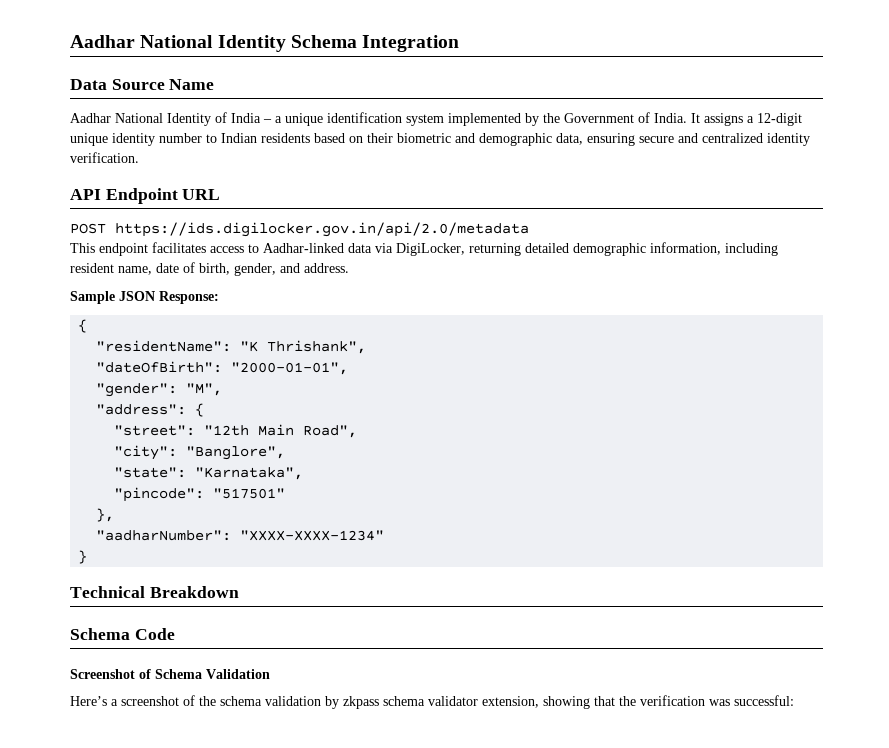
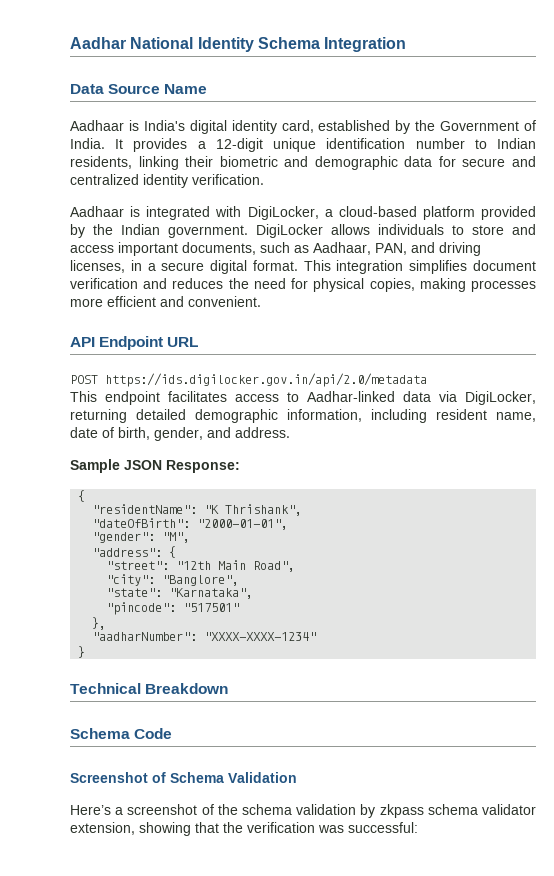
[70,112,521,126] Aadhar National Identity of India – a unique identification system implemented -> [70,120,391,134] Aadhaar is India's digital identity card, established
[704,113,743,126] assigns -> [133,138,188,152] provides
[112,133,155,146] identity -> [326,138,406,149] identification
[261,133,363,143] residents based on -> [70,156,179,170] residents, linking
[556,133,635,146] data, ensuring -> [404,156,456,167] data for
(139, 157) none -> [70,206,536,220] [70,224,536,238] [70,242,481,256] [70,260,536,274] [70,278,536,292] [70,296,261,307] // Aadhaar is integrated with DigiLocker, a cloud-based platform provided by the Indian government. DigiLocker allows individuals to store and access important documents, such as Aadhaar, PAN, and driving licenses, in a secure digital format. This integration simplifies document verification and reduces the need for physical copies, making processes more efficient and convenient.

